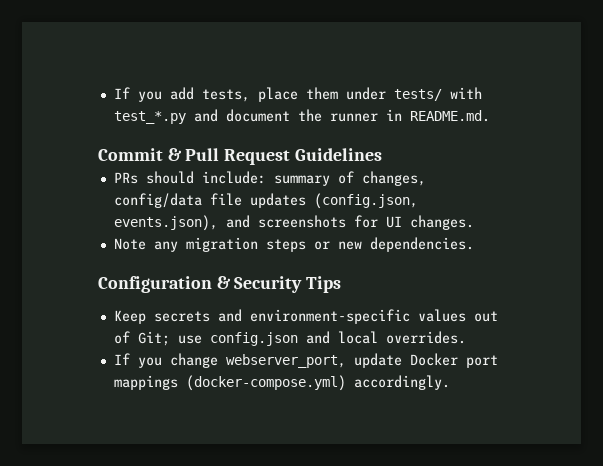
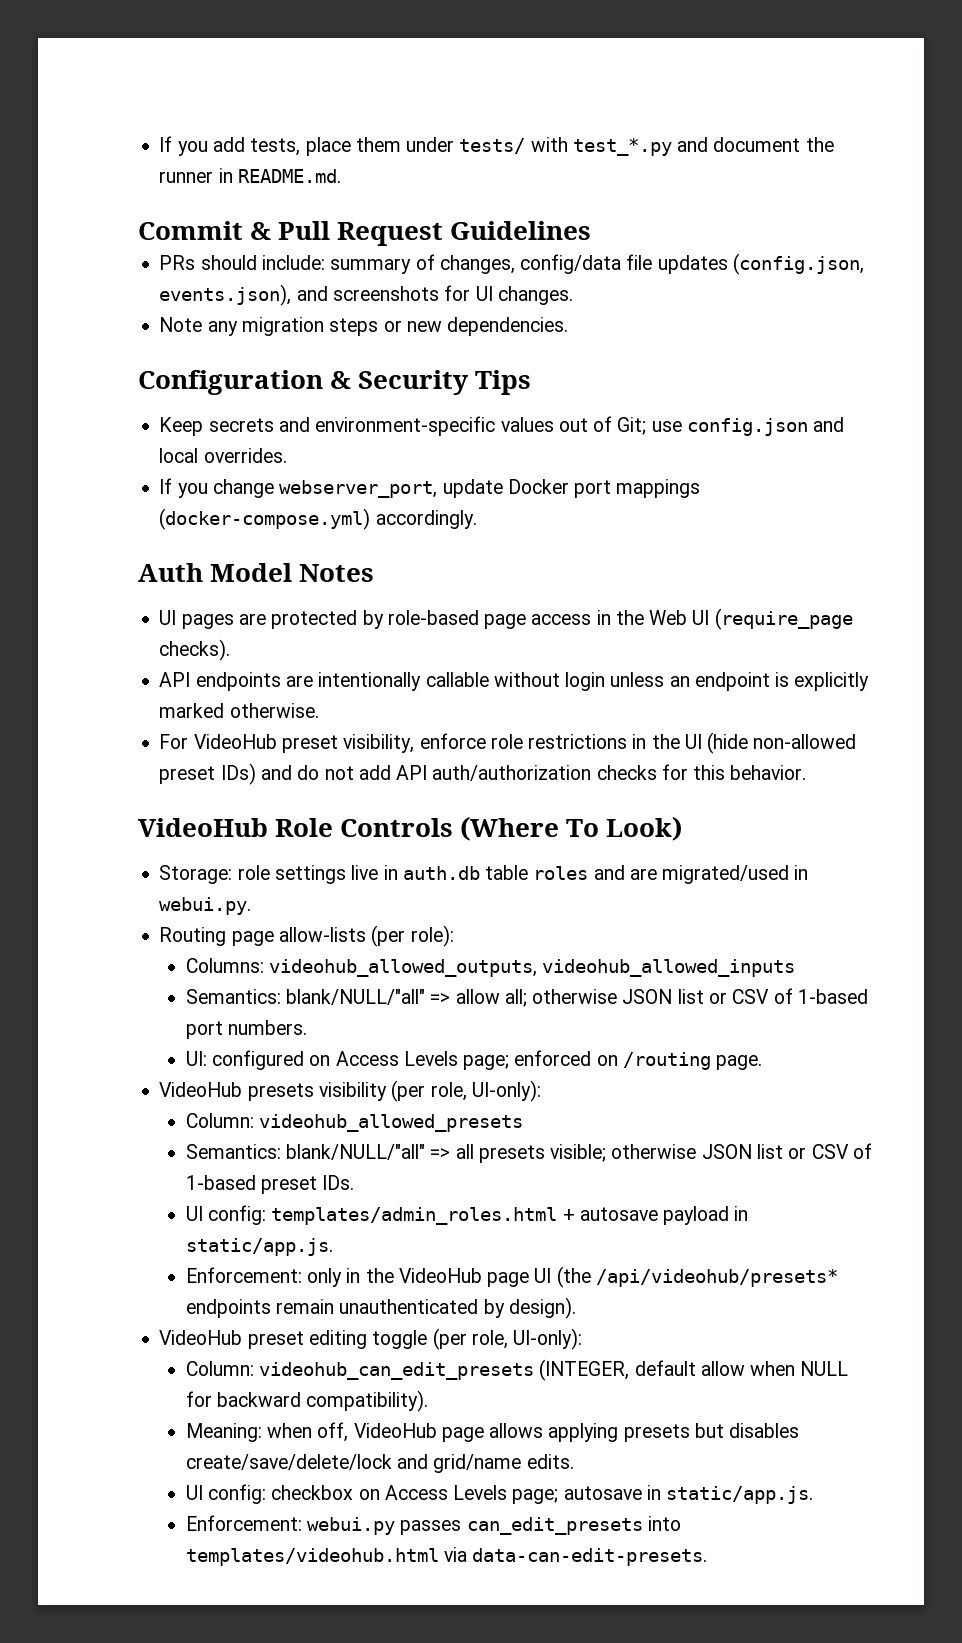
(450, 382) none -> [138,563,375,582] [159,608,853,630] [159,639,231,661] [159,672,870,691] [159,703,319,718] [159,732,857,754] [159,763,807,785] [138,816,683,841] [159,865,809,884] [159,897,252,915] [159,925,454,947] [185,958,796,977] [185,988,868,1007] [185,1020,308,1039] [185,1050,763,1070] [159,1080,541,1102] [185,1113,524,1132] [185,1143,872,1163] [185,1175,355,1194] [185,1205,749,1225] [185,1238,333,1256] [185,1266,838,1288] [185,1297,576,1319] [159,1328,583,1350] [185,1359,849,1381] [185,1390,429,1412] [185,1422,800,1442] [185,1454,574,1473] [185,1484,814,1504] [185,1515,681,1535] [185,1547,708,1566] // Auth Model Notes // UI pages are protected by role-based page access in the Web UI (require_page checks). // API endpoints are intentionally callable without login unless an endpoint is explicitly marked otherwise. // For VideoHub preset visibility, enforce role restrictions in the UI (hide non-allowed preset IDs) and do not add API auth/authorization checks for this behavior. // VideoHub Role Controls (Where To Look) // Storage: role settings live in auth.db table roles and are migrated/used in webui.py. // Routing page allow-lists (per role): // Columns: videohub_allowed_outputs, videohub_allowed_inputs // Semantics: blank/NULL/"all" => allow all; otherwise JSON list or CSV of 1-based port numbers. // UI: configured on Access Levels page; enforced on /routing page. // VideoHub presets visibility (per role, UI-only): // Column: videohub_allowed_presets // Semantics: blank/NULL/"all" => all presets visible; otherwise JSON list or CSV of 1-based preset IDs. // UI config: templates/admin_roles.html + autosave payload in static/app.js. // Enforcement: only in the VideoHub page UI (the /api/videohub/presets* endpoints remain unauthenticated by design). // VideoHub preset editing toggle (per role, UI-only): // Column: videohub_can_edit_presets (INTEGER, default allow when NULL for backward compatibility). // Meaning: when off, VideoHub page allows applying presets but disables create/save/delete/lock and grid/name edits. // UI config: checkbox on Access Levels page; autosave in static/app.js. // Enforcement: webui.py passes can_edit_presets into templates/videohub.html via data-can-edit-presets.

